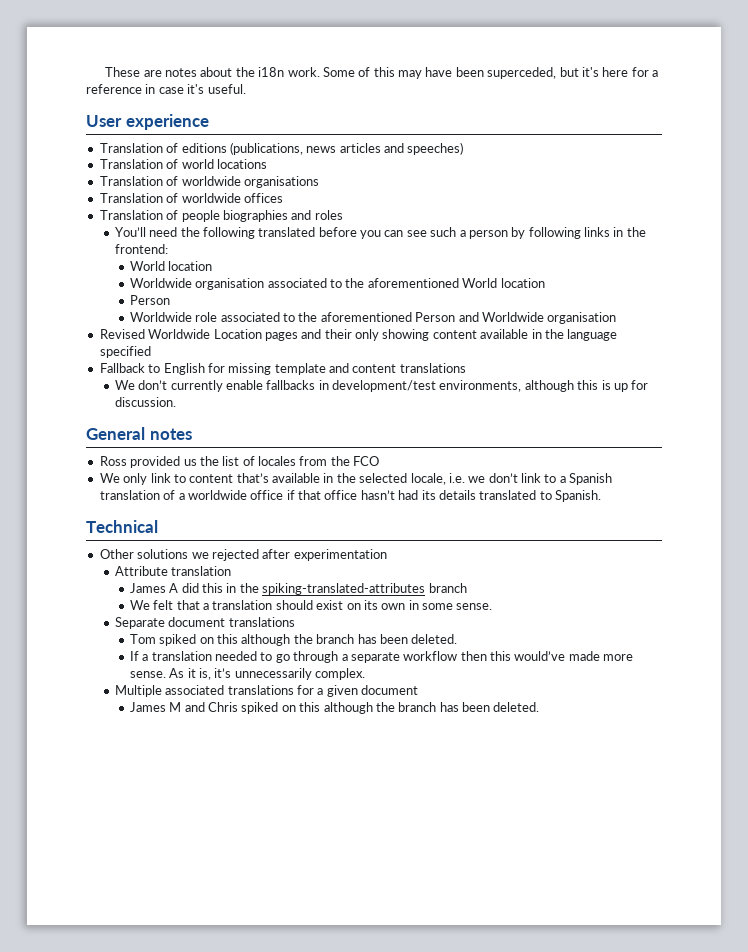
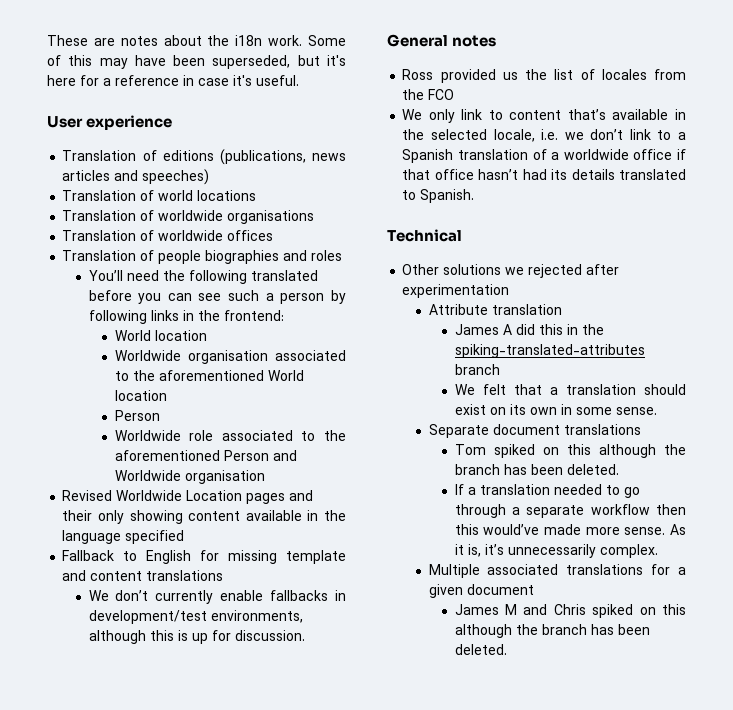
[487,67,557,79] superceded, -> [212,55,291,69] superseded,

